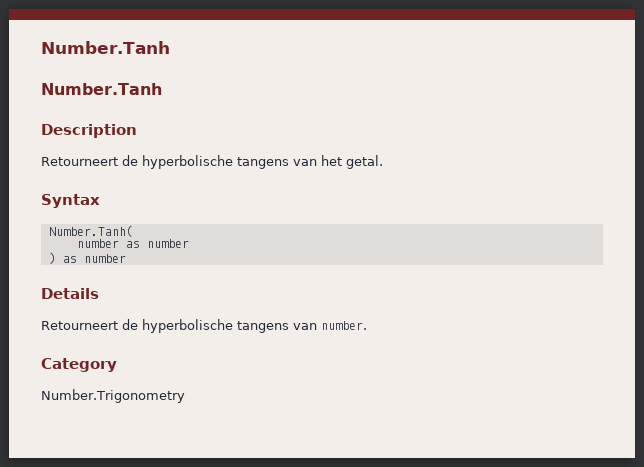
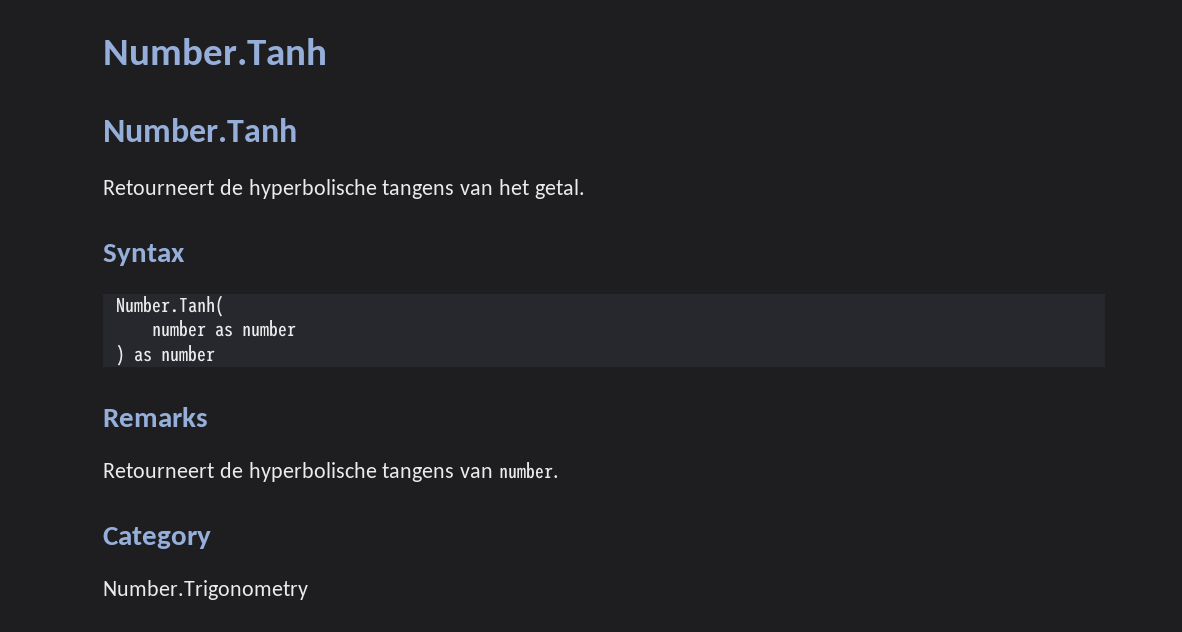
[41,124,137,138] // Description -> (297, 130) none
[41,288,99,299] Details -> [103,407,208,427] Remarks

